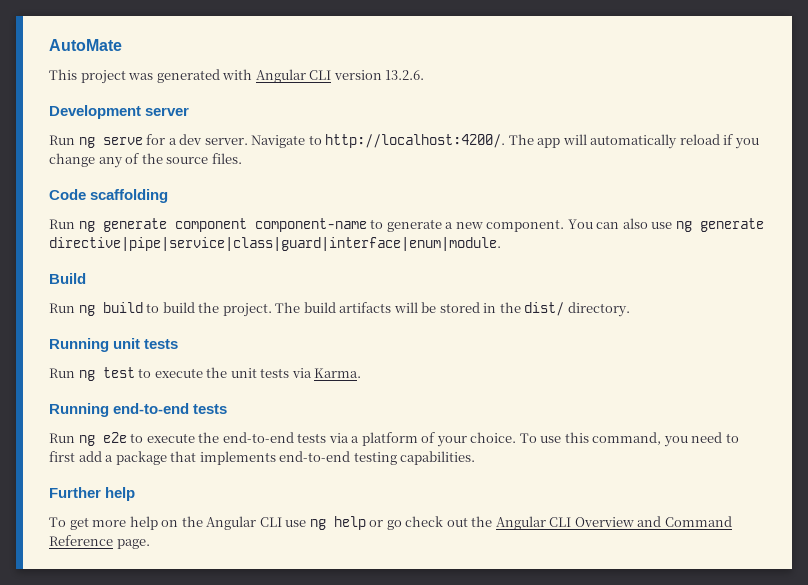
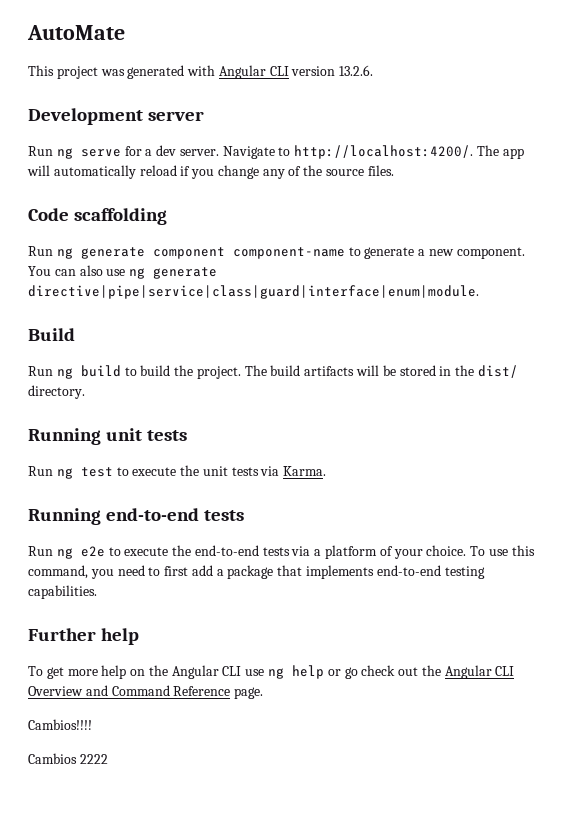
(150, 544) none -> [28,719,92,730] [28,753,108,764] // Cambios!!!! // Cambios 2222

